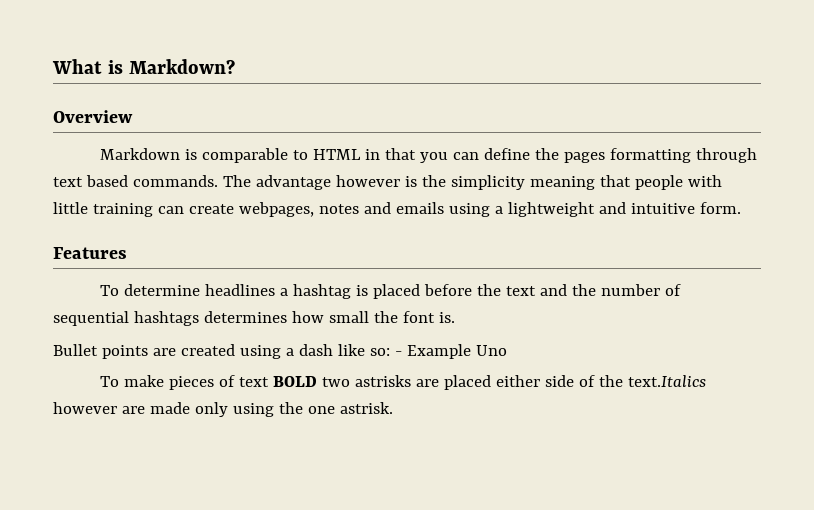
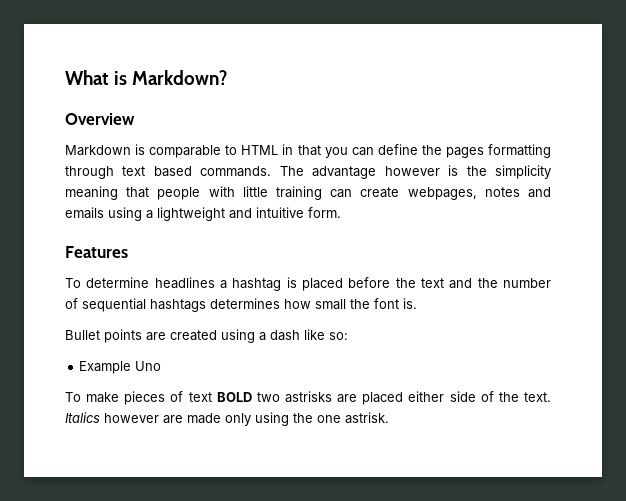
[394,351,402,356] - -> (348, 336) //
[628,375,707,387] text.Italics -> [524,392,552,402] [65,412,100,423] text. Italics

